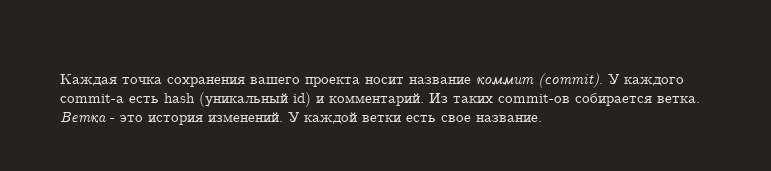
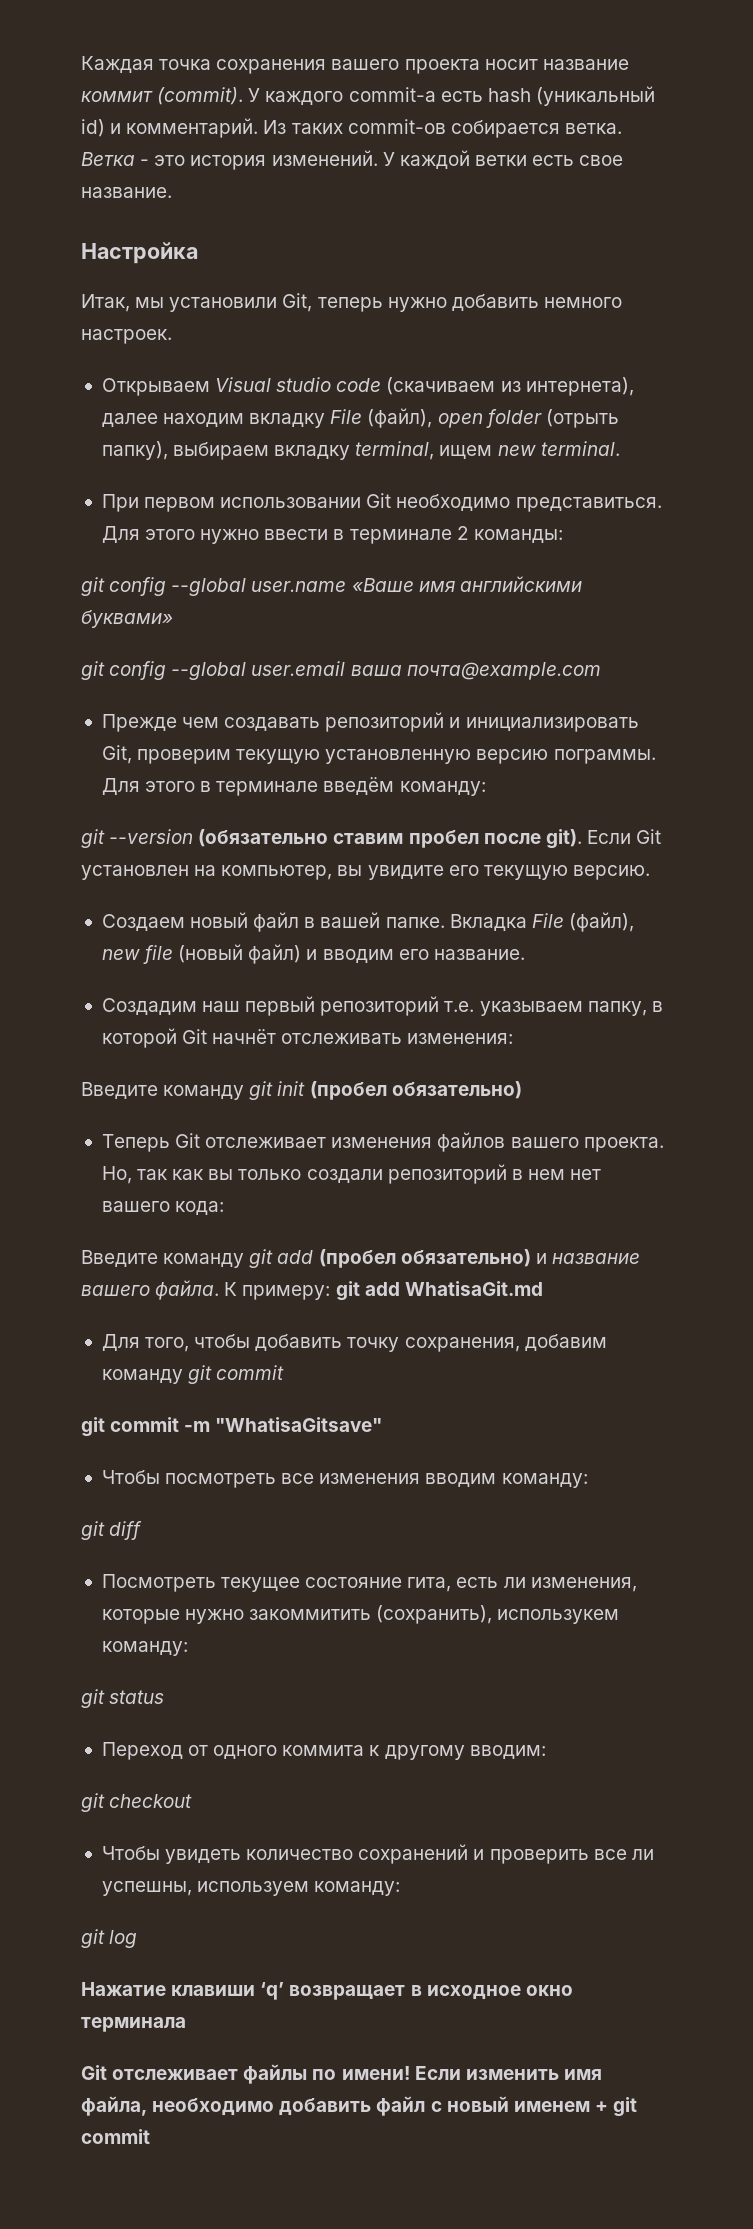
(542, 118) none -> [81,242,198,264] [81,293,622,312] [81,329,172,344] [101,377,634,396] [101,408,619,428] [101,441,620,460] [101,493,662,512] [101,526,563,544] [81,576,582,596] [81,610,173,628] [81,661,601,680] [101,712,639,732] [101,745,656,764] [101,777,486,796] [81,829,662,849] [81,865,650,880] [101,912,634,932] [101,944,525,964] [101,996,663,1016] [101,1028,514,1048] [81,1081,522,1100] [101,1132,664,1152] [101,1164,602,1184] [101,1201,225,1215] [81,1249,640,1268] [81,1280,543,1301] [101,1334,607,1352] [101,1365,285,1384] [81,1417,383,1437] [101,1470,588,1488] [81,1521,143,1540] [101,1574,637,1592] [101,1605,620,1624] [101,1641,188,1656] [81,1689,165,1708] [101,1742,546,1760] [81,1793,193,1812] [101,1844,654,1864] [101,1881,401,1896] [81,1929,138,1948] [81,1982,573,2000] [81,2017,186,2032] [81,2064,602,2084] [81,2096,638,2117] [81,2129,150,2144] // Настройка // Итак, мы установили Git, теперь нужно добавить немного настроек. // Открываем Visual studio code (скачиваем из интернета), далее находим вкладку File (файл), open folder (отрыть папку), выбираем вкладку terminal, ищем new terminal. // При первом использовании Git необходимо представиться. Для этого нужно ввести в терминале 2 команды: // git config --global user.name «Ваше имя английскими буквами» // git config --global user.email ваша почта@example.com // Прежде чем создавать репозиторий и инициализировать Git, проверим текущую установленную версию пограммы. Для этого в терминале введём команду: // git --version (обязательно ставим пробел после git). Если Git установлен на компьютер, вы увидите его текущую версию. // Создаем новый файл в вашей папке. Вкладка File (файл), new file (новый файл) и вводим его название. // Создадим наш первый репозиторий т.е. указываем папку, в которой Git начнёт отслеживать изменения: // Введите команду git init (пробел обязательно) // Теперь Git отслеживает изменения файлов вашего проекта. Но, так как вы только создали репозиторий в нем нет вашего кода: // Введите команду git add (пробел обязательно) и название вашего файла. К примеру: git add WhatisaGit.md // Для того, чтобы добавить точку сохранения, добавим команду git commit // git commit -m "WhatisaGitsave" // Чтобы посмотреть все изменения вводим команду: // git diff // Посмотреть текущее состояние гита, есть ли изменения, которые нужно закоммитить (сохранить), использукем команду: // git status // Переход от одного коммита к другому вводим: // git checkout // Чтобы увидеть количество сохранений и проверить все ли успешны, используем команду: // git log // Нажатие клавиши ‘q’ возвращает в исходное окно терминала // Git отслеживает файлы по имени! Если изменить имя файла, необходимо добавить файл с новый именем + git commit

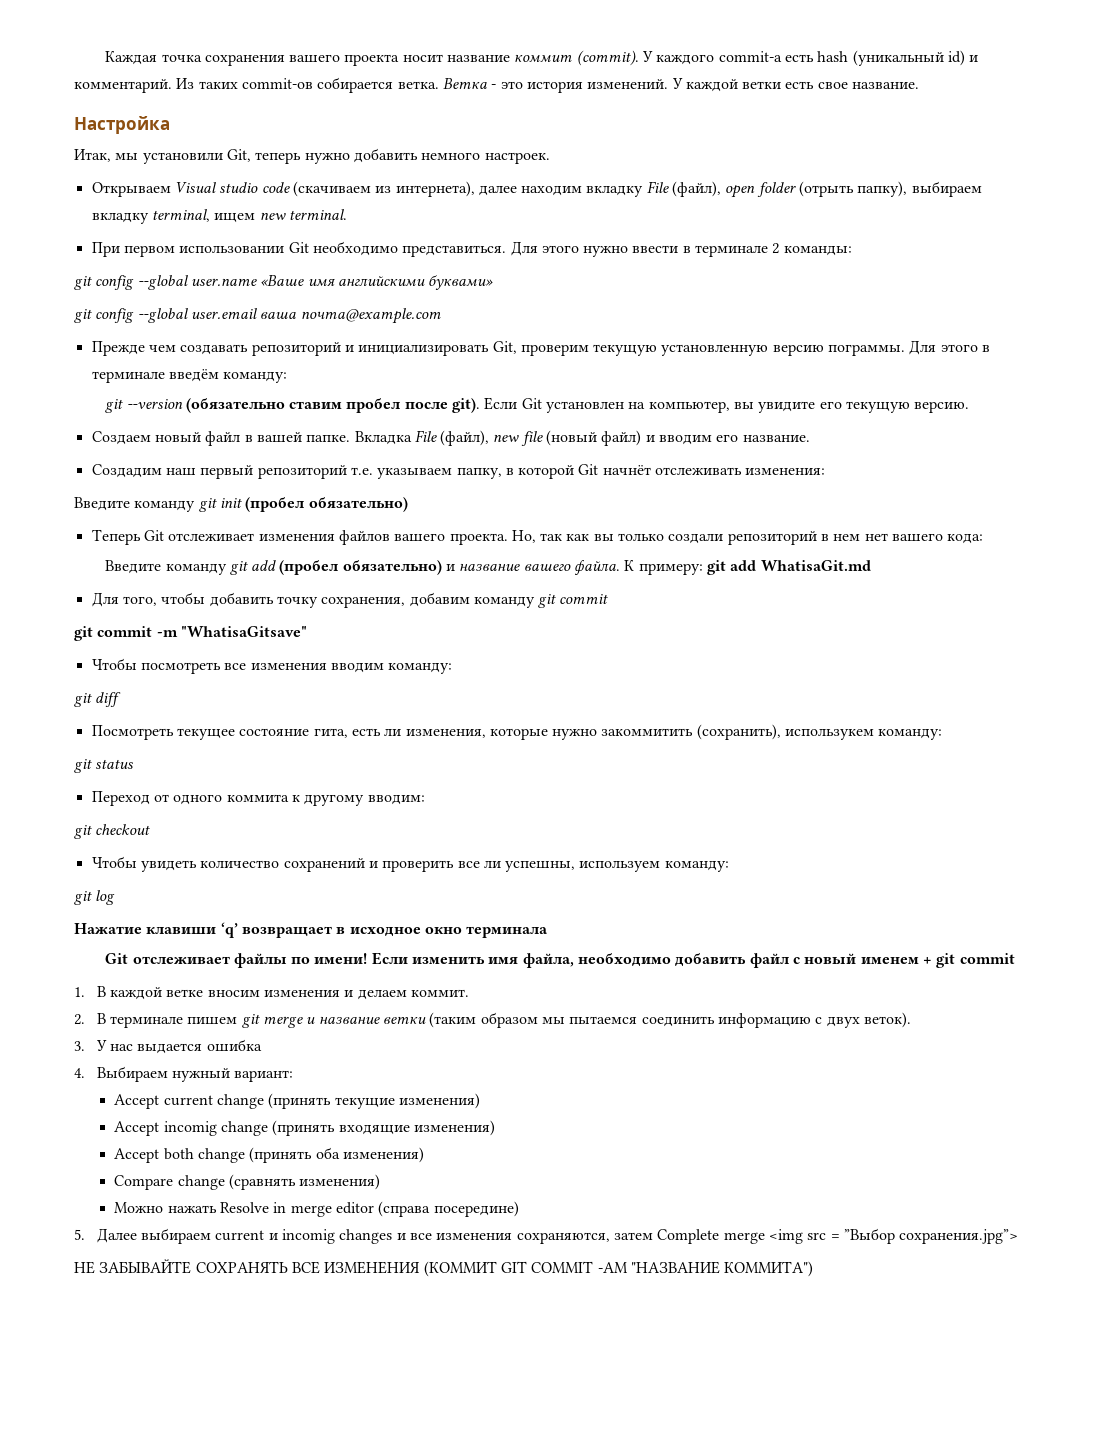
(150, 2136) none -> [74,986,470,1000] [74,1012,911,1028] [74,1039,262,1054] [74,1066,294,1082] [114,1093,480,1109] [114,1120,495,1136] [114,1147,424,1163] [114,1174,381,1190] [114,1201,519,1217] [74,1228,1019,1244] [74,1259,814,1277] // 1. В каждой ветке вносим изменения и делаем коммит. // 2. В терминале пишем git merge и название ветки (таким образом мы пытаемся соединить информацию с двух веток). // 3. У нас выдается ошибка // 4. Выбираем нужный вариант: // Accept current change (принять текущие изменения) // Accept incomig change (принять входящие изменения) // Accept both change (принять оба изменения) // Compare change (сравнять изменения) // Можно нажать Resolve in merge editor (справа посередине) // 5. Далее выбираем current и incomig changes и все изменения сохраняются, затем Complete merge <img src = ”Выбор сохранения.jpg”> // НЕ ЗАБЫВАЙТЕ СОХРАНЯТЬ ВСЕ ИЗМЕНЕНИЯ (КОММИТ GIT COMMIT -AM "НАЗВАНИЕ КОММИТА")

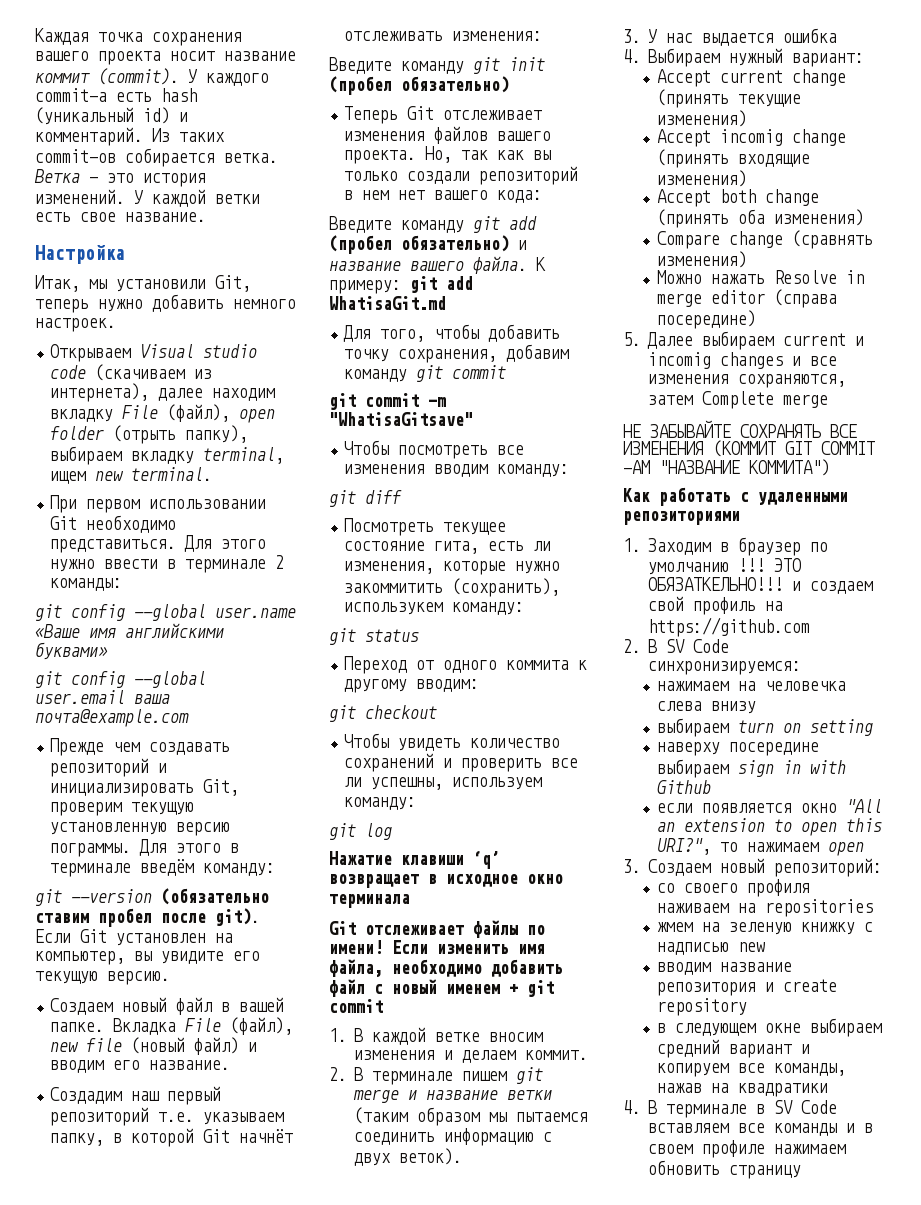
[768,1228,1019,1244] <img src = ”Выбор сохранения.jpg”> -> (828, 401) none
(814, 1269) none -> [623,487,848,506] [623,511,740,525] [623,537,828,556] [648,558,801,575] [648,577,873,594] [648,596,783,615] [648,617,810,637] [623,639,729,653] [648,661,801,675] [656,681,846,691] [656,701,756,714] [656,718,873,737] [656,742,819,756] [656,759,846,778] [656,780,711,794] [656,799,882,813] [656,818,882,836] [656,838,864,856] [623,858,882,877] [656,879,810,897] [656,899,873,917] [656,922,873,935] [656,942,765,955] [656,962,792,975] [656,979,837,996] [656,998,747,1016] [656,1018,882,1037] [656,1039,810,1058] [656,1063,846,1077] [656,1083,828,1097] [623,1100,837,1118] [648,1123,873,1136] [648,1140,846,1158] [648,1160,801,1179] // Как работать с удаленными репозиториями // 1. Заходим в браузер по умолчанию !!! ЭТО ОБЯЗАТКЕЛЬНО!!! и создаем свой профиль на https://github.com // 2. В SV Code синхронизируемся: // нажимаем на человечка слева внизу // выбираем turn on setting // наверху посередине выбираем sign in with Github // если появляется окно "All an extension to open this URI?", то нажимаем open // 3. Создаем новый репозиторий: // со своего профиля наживаем на repositories // жмем на зеленую книжку с надписью new // вводим название репозитория и create repository // в следующем окне выбираем средний вариант и копируем все команды, нажав на квадратики // 4. В терминале в SV Code вставляем все команды и в своем профиле нажимаем обновить страницу

